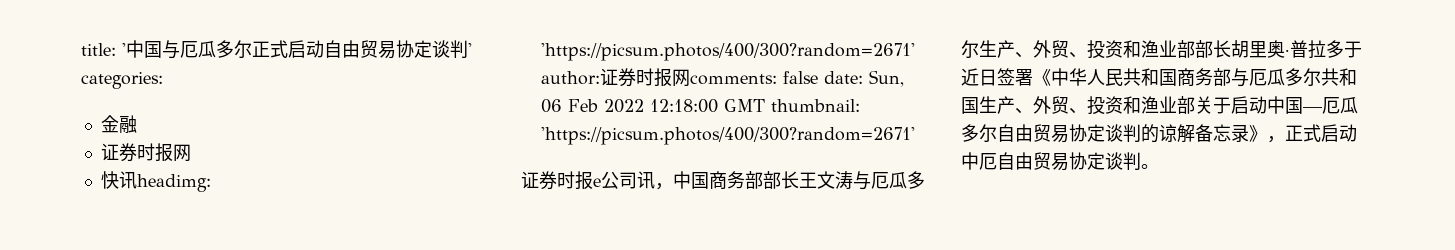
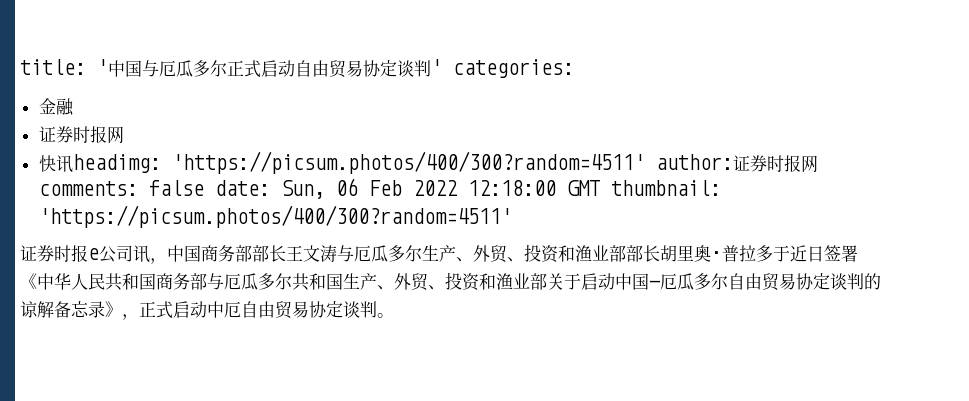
[540,43,915,61] 'https://picsum.photos/400/300?random=2671' -> [171,151,645,174] 'https://picsum.photos/400/300?random=4511'
[540,127,915,145] 'https://picsum.photos/400/300?random=2671' -> [38,205,512,228] 'https://picsum.photos/400/300?random=4511'

